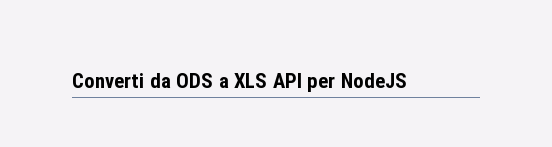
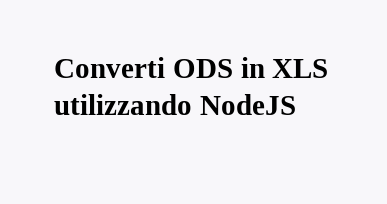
[149,73,336,92] da ODS a XLS API per -> [172,57,329,78] [54,94,192,115] ODS in XLS utilizzando

